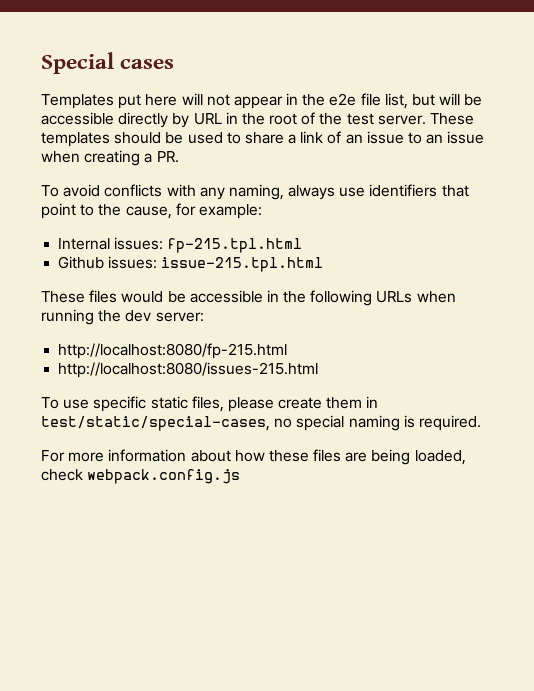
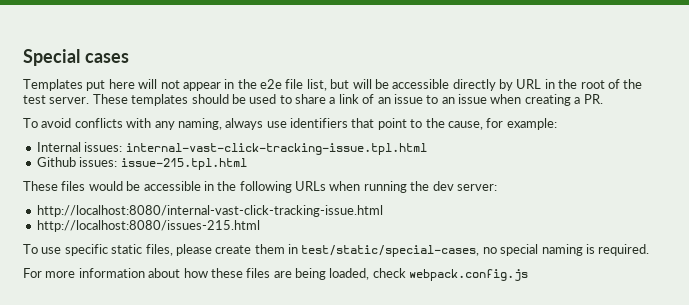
[167,238,303,253] fp-215.tpl.html -> [125,143,427,155] internal-vast-click-tracking-issue.tpl.html
[58,343,288,359] http://localhost:8080/fp-215.html -> [36,205,383,217] http://localhost:8080/internal-vast-click-tracking-issue.html

